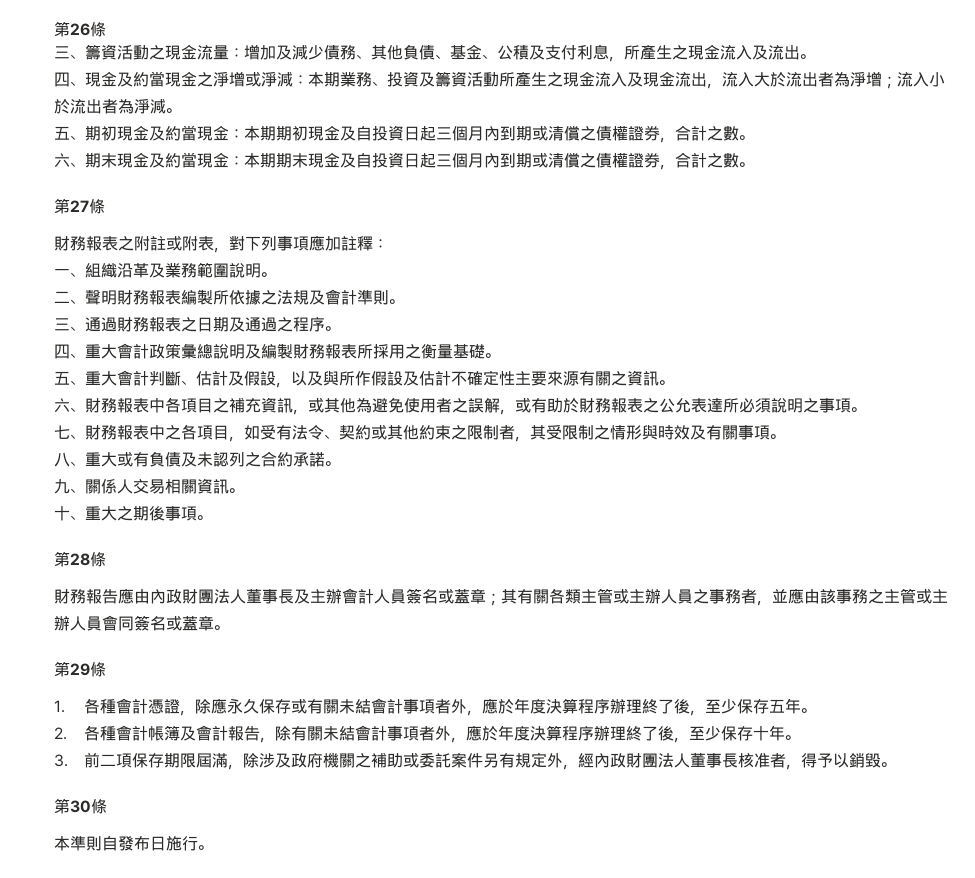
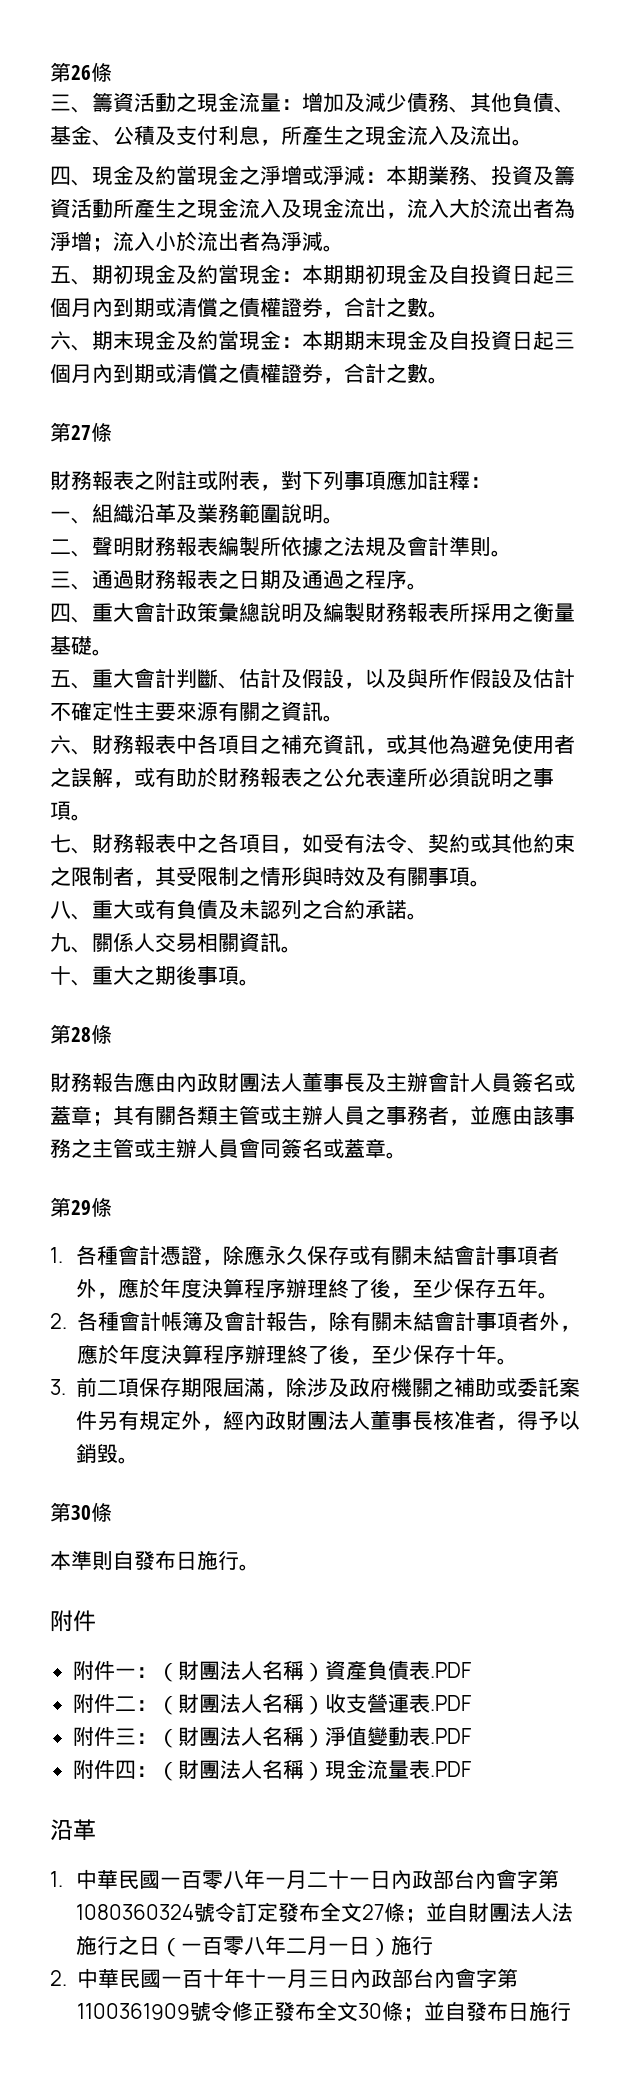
(213, 847) none -> [50,1610,96,1632] [72,1660,471,1682] [72,1693,471,1715] [72,1726,471,1748] [72,1759,471,1781] [50,1819,96,1841] [50,1869,560,1890] [76,1902,574,1923] [76,1935,434,1957] [50,1968,519,1989] [77,2001,572,2022] // 附件 // 附件一：（財團法人名稱）資產負債表.PDF // 附件二：（財團法人名稱）收支營運表.PDF // 附件三：（財團法人名稱）淨值變動表.PDF // 附件四：（財團法人名稱）現金流量表.PDF // 沿革 // 1.中華民國一百零八年一月二十一日內政部台內會字第1080360324號令訂定發布全文27條；並自財團法人法施行之日（一百零八年二月一日）施行 // 2.中華民國一百十年十一月三日內政部台內會字第1100361909號令修正發布全文30條；並自發布日施行

